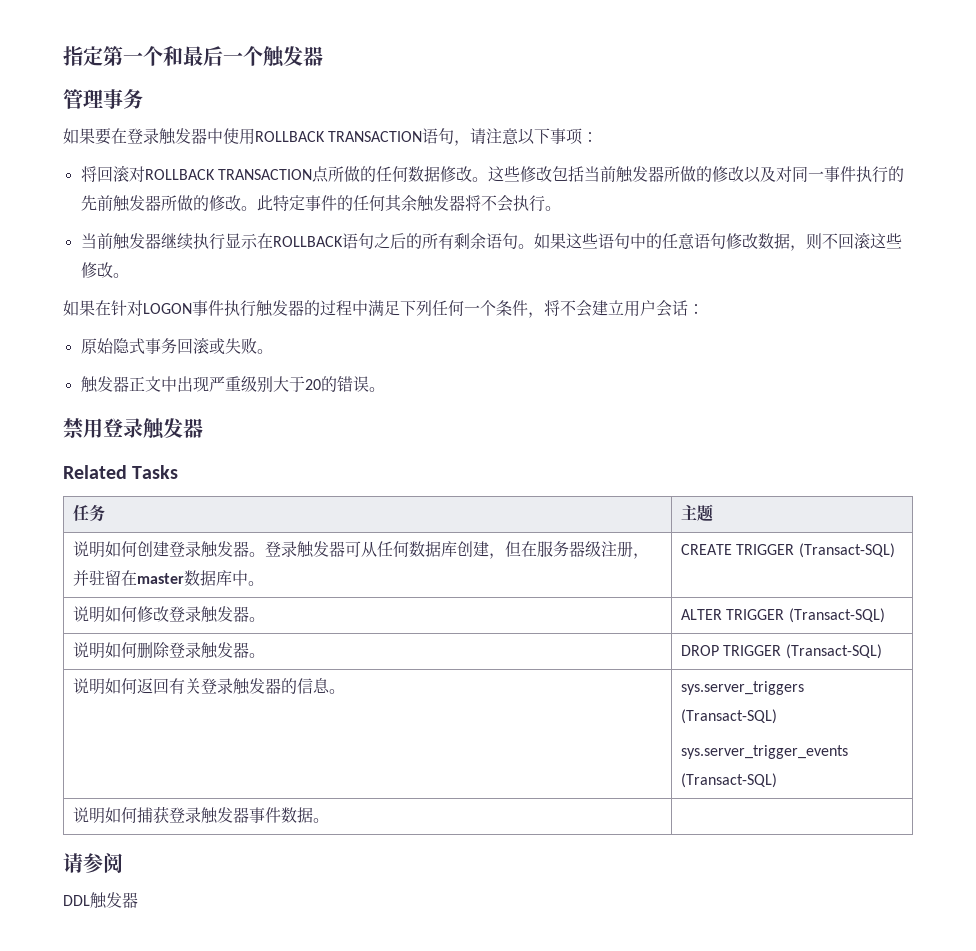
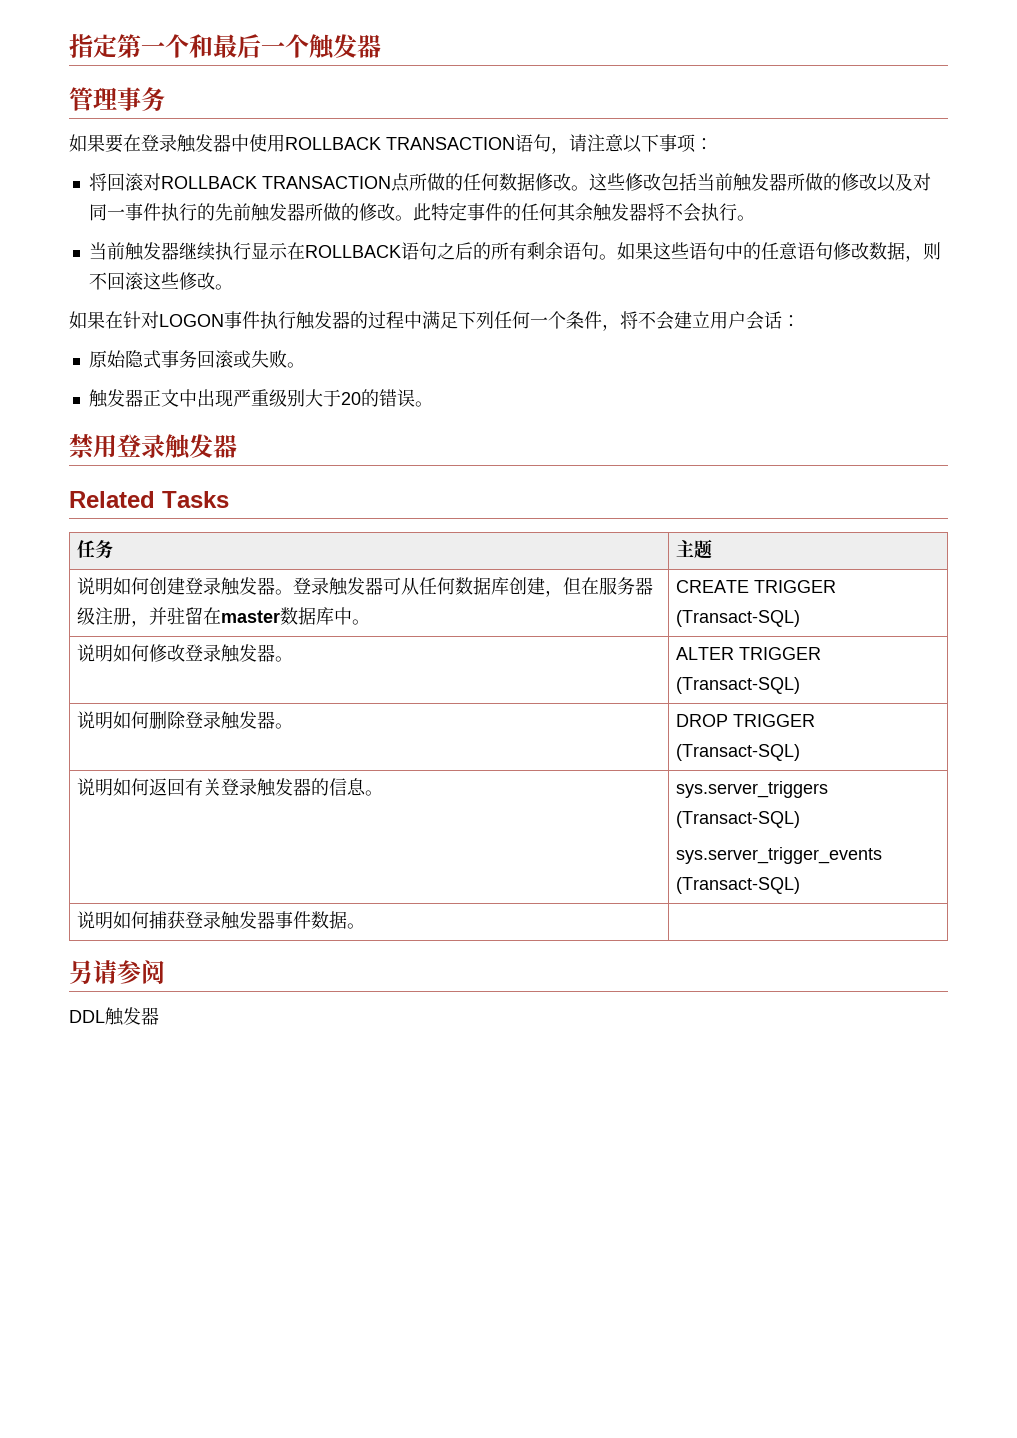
(330, 820) none -> [69,960,93,984] 另

